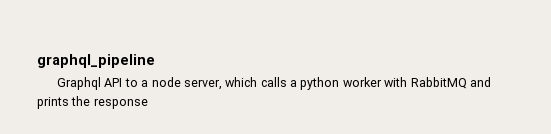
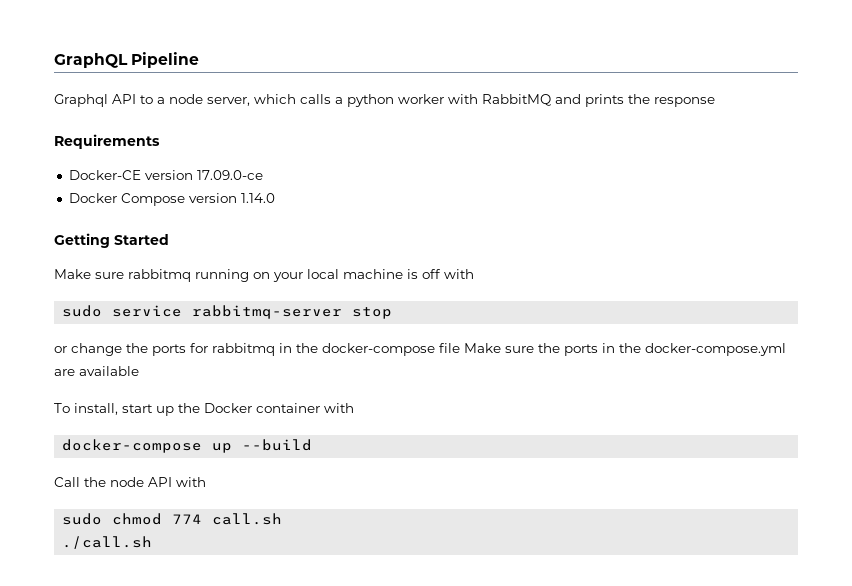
[37,54,155,68] graphql_pipeline -> [54,52,200,68] GraphQL Pipeline
(148, 104) none -> [54,134,160,149] [68,170,263,180] [68,193,275,206] [54,233,169,248] [54,269,474,282] [62,305,393,319] [54,343,786,356] [54,366,139,376] [54,403,354,416] [62,439,313,453] [54,477,206,487] [62,513,283,525] [62,536,153,549] // Requirements // Docker-CE version 17.09.0-ce // Docker Compose version 1.14.0 // Getting Started // Make sure rabbitmq running on your local machine is off with // sudo service rabbitmq-server stop // or change the ports for rabbitmq in the docker-compose file Make sure the ports in the docker-compose.yml are available // To install, start up the Docker container with // docker-compose up --build // Call the node API with // sudo chmod 774 call.sh // ./call.sh

